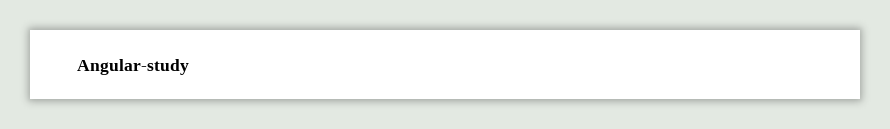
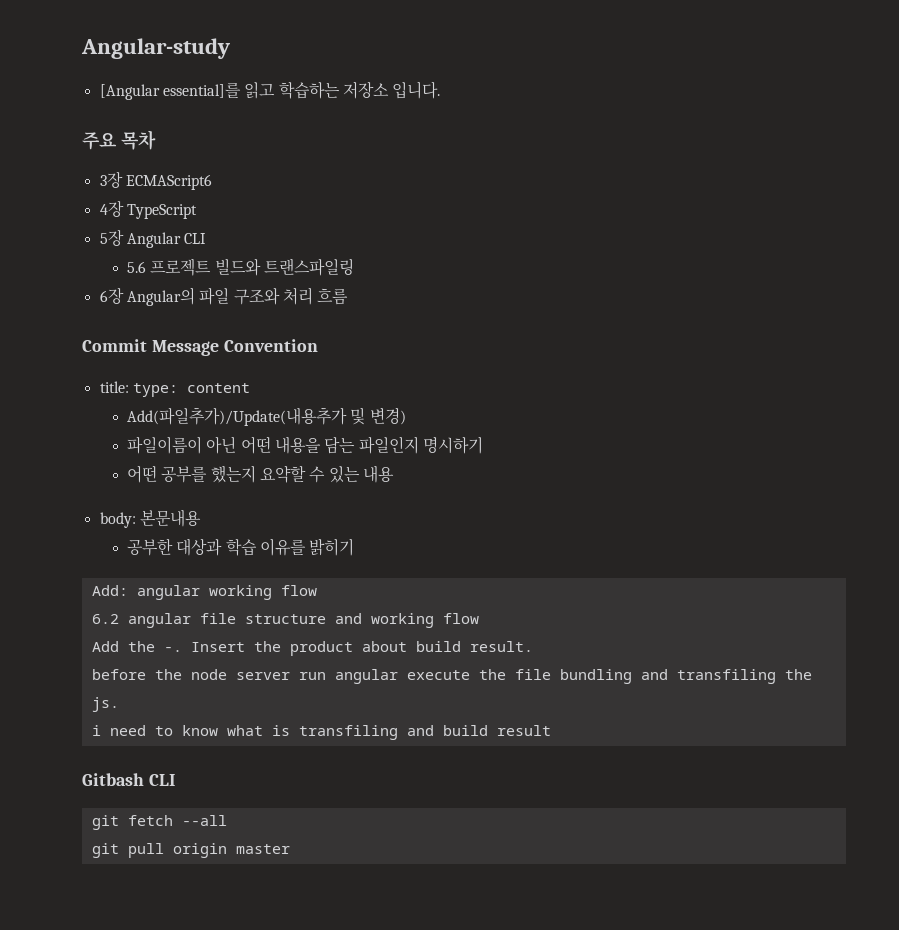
(189, 67) none -> [99,81,441,100] [82,130,156,150] [99,171,212,190] [99,200,197,219] [99,229,207,248] [127,258,355,276] [99,287,349,306] [82,339,318,356] [99,381,250,397] [127,407,406,426] [127,436,483,454] [127,465,394,483] [99,509,201,528] [127,538,355,556] [91,585,317,600] [91,613,479,628] [91,641,533,656] [91,669,812,684] [91,697,119,712] [91,725,551,740] [82,773,175,786] [91,815,227,830] [91,843,290,858] // [Angular essential]를 읽고 학습하는 저장소 입니다. // 주요 목차 // 3장 ECMAScript6 // 4장 TypeScript // 5장 Angular CLI // 5.6 프로젝트 빌드와 트랜스파일링 // 6장 Angular의 파일 구조와 처리 흐름 // Commit Message Convention // title: type: content // Add(파일추가)/Update(내용추가 및 변경) // 파일이름이 아닌 어떤 내용을 담는 파일인지 명시하기 // 어떤 공부를 했는지 요약할 수 있는 내용 // body: 본문내용 // 공부한 대상과 학습 이유를 밝히기 // Add: angular working flow // 6.2 angular file structure and working flow // Add the -. Insert the product about build result. // before the node server run angular execute the file bundling and transfiling the js. // i need to know what is transfiling and build result // Gitbash CLI // git fetch --all // git pull origin master

